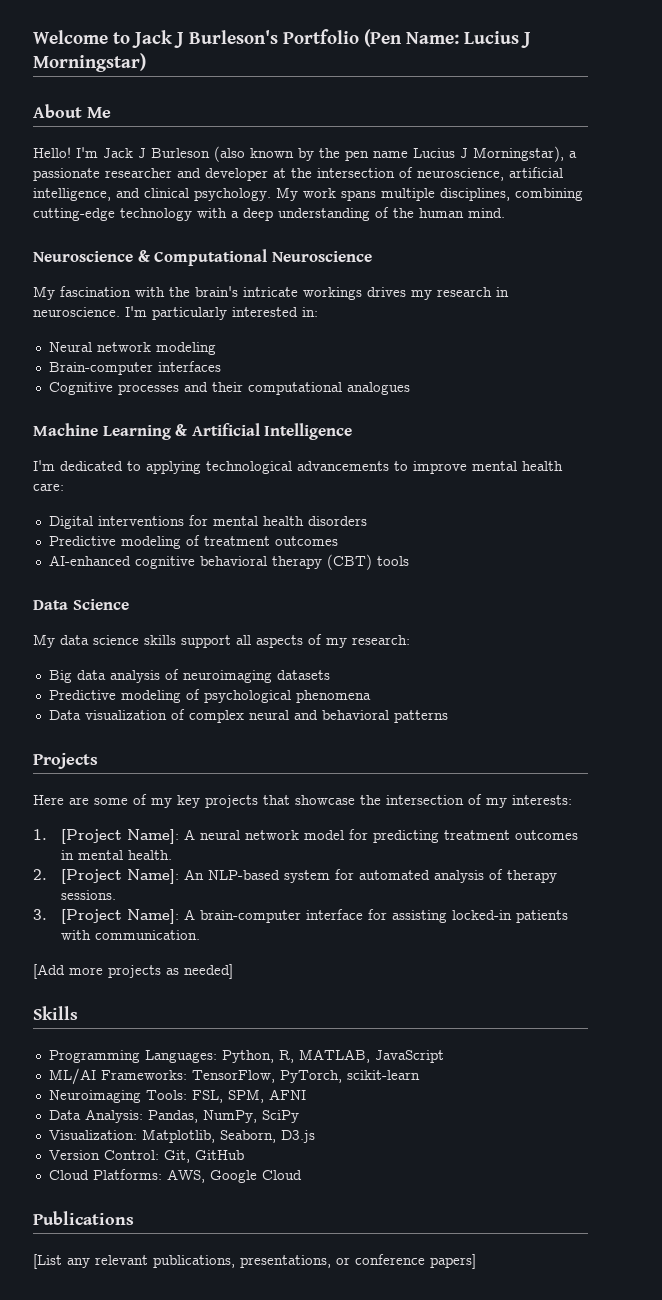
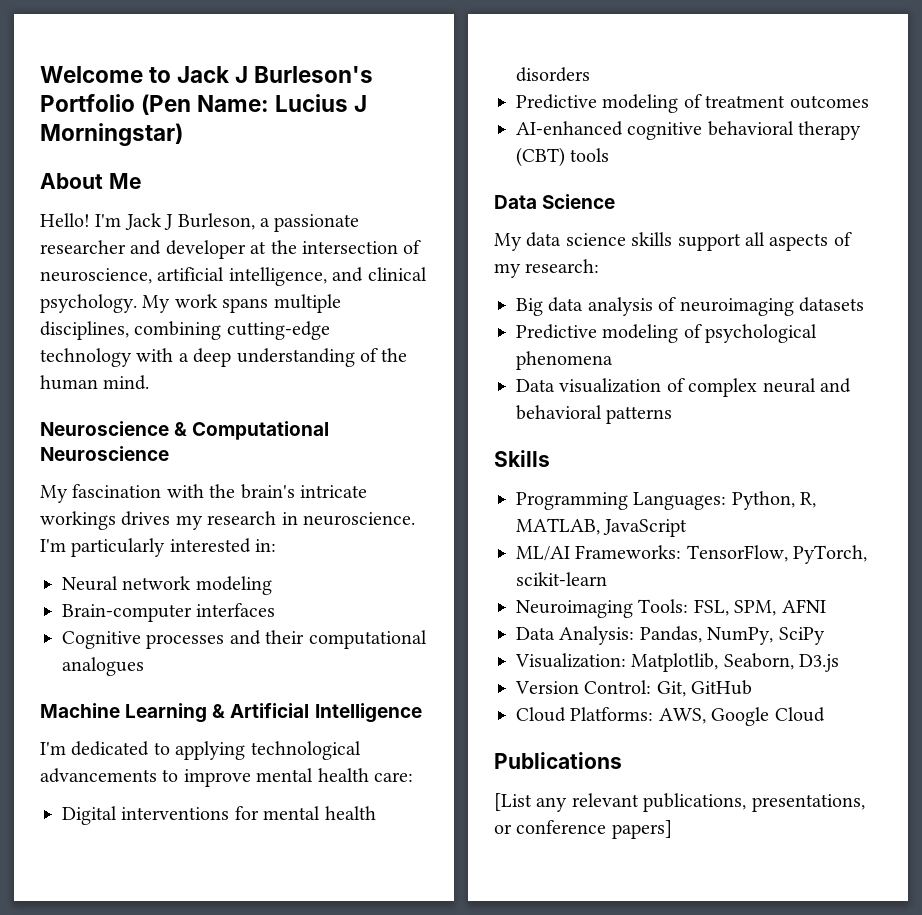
[151,146,564,162] Burleson (also known by the pen name Lucius J Morningstar), -> [177,213,255,230] Burleson,
[33,753,98,769] [33,794,572,808] [33,829,578,844] [60,850,172,860] [33,869,557,884] [60,890,116,900] [33,909,568,924] [60,930,200,940] [33,964,233,979] // Projects // Here are some of my key projects that showcase the intersection of my interests: // 1. [Project Name]: A neural network model for predicting treatment outcomes in mental health. // 2. [Project Name]: An NLP-based system for automated analysis of therapy sessions. // 3. [Project Name]: A brain-computer interface for assisting locked-in patients with communication. // [Add more projects as needed] -> (673, 415) none

